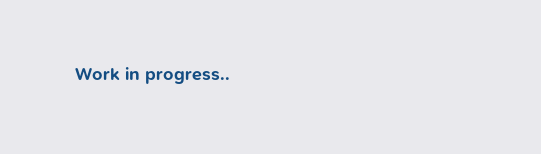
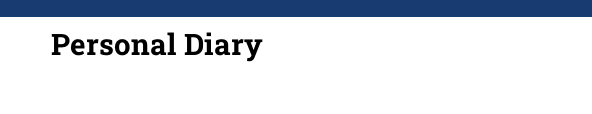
[75,67,230,84] Work in progress.. -> [51,32,263,62] Personal Diary

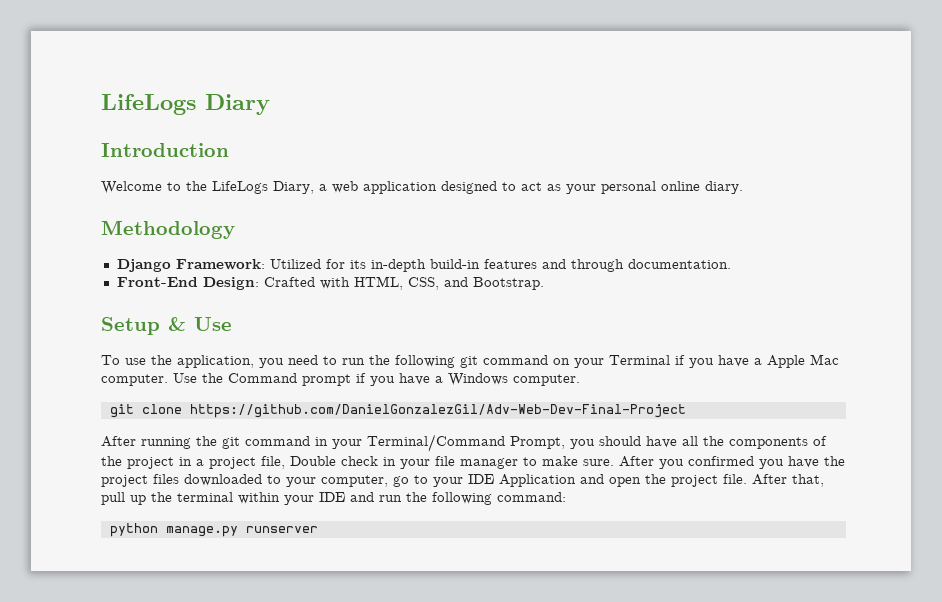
[51,32,176,56] Personal -> [101,94,196,115] LifeLogs
(263, 47) none -> [101,143,229,157] [101,181,743,194] [101,220,235,239] [116,259,731,272] [116,276,544,290] [101,317,232,335] [101,354,839,368] [101,373,580,386] [109,404,686,418] [101,434,827,452] [101,456,845,469] [101,474,824,487] [101,492,566,505] [109,523,318,537] // Introduction // Welcome to the LifeLogs Diary, a web application designed to act as your personal online diary. // Methodology // Django Framework: Utilized for its in-depth build-in features and through documentation. // Front-End Design: Crafted with HTML, CSS, and Bootstrap. // Setup & Use // To use the application, you need to run the following git command on your Terminal if you have a Apple Mac computer. Use the Command prompt if you have a Windows computer. // git clone https://github.com/DanielGonzalezGil/Adv-Web-Dev-Final-Project // After running the git command in your Terminal/Command Prompt, you should have all the components of the project in a project file, Double check in your file manager to make sure. After you confirmed you have the project files downloaded to your computer, go to your IDE Application and open the project file. After that, pull up the terminal within your IDE and run the following command: // python manage.py runserver

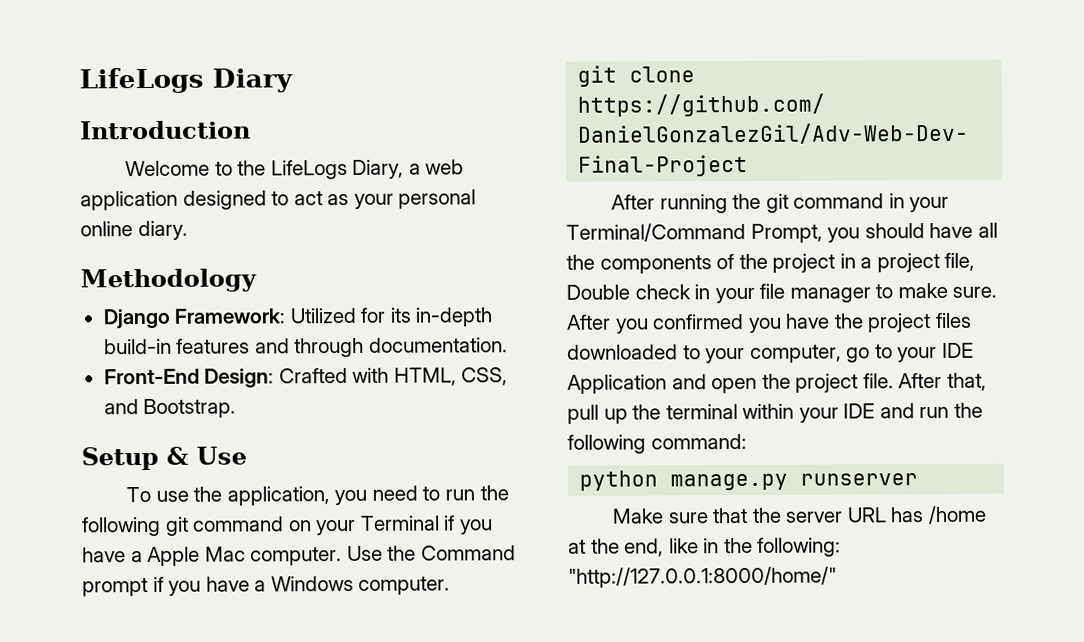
(318, 529) none -> [612,505,988,525] [568,537,842,557] [568,566,837,588] // Make sure that the server URL has /home at the end, like in the following: "http://127.0.0.1:8000/home/"

